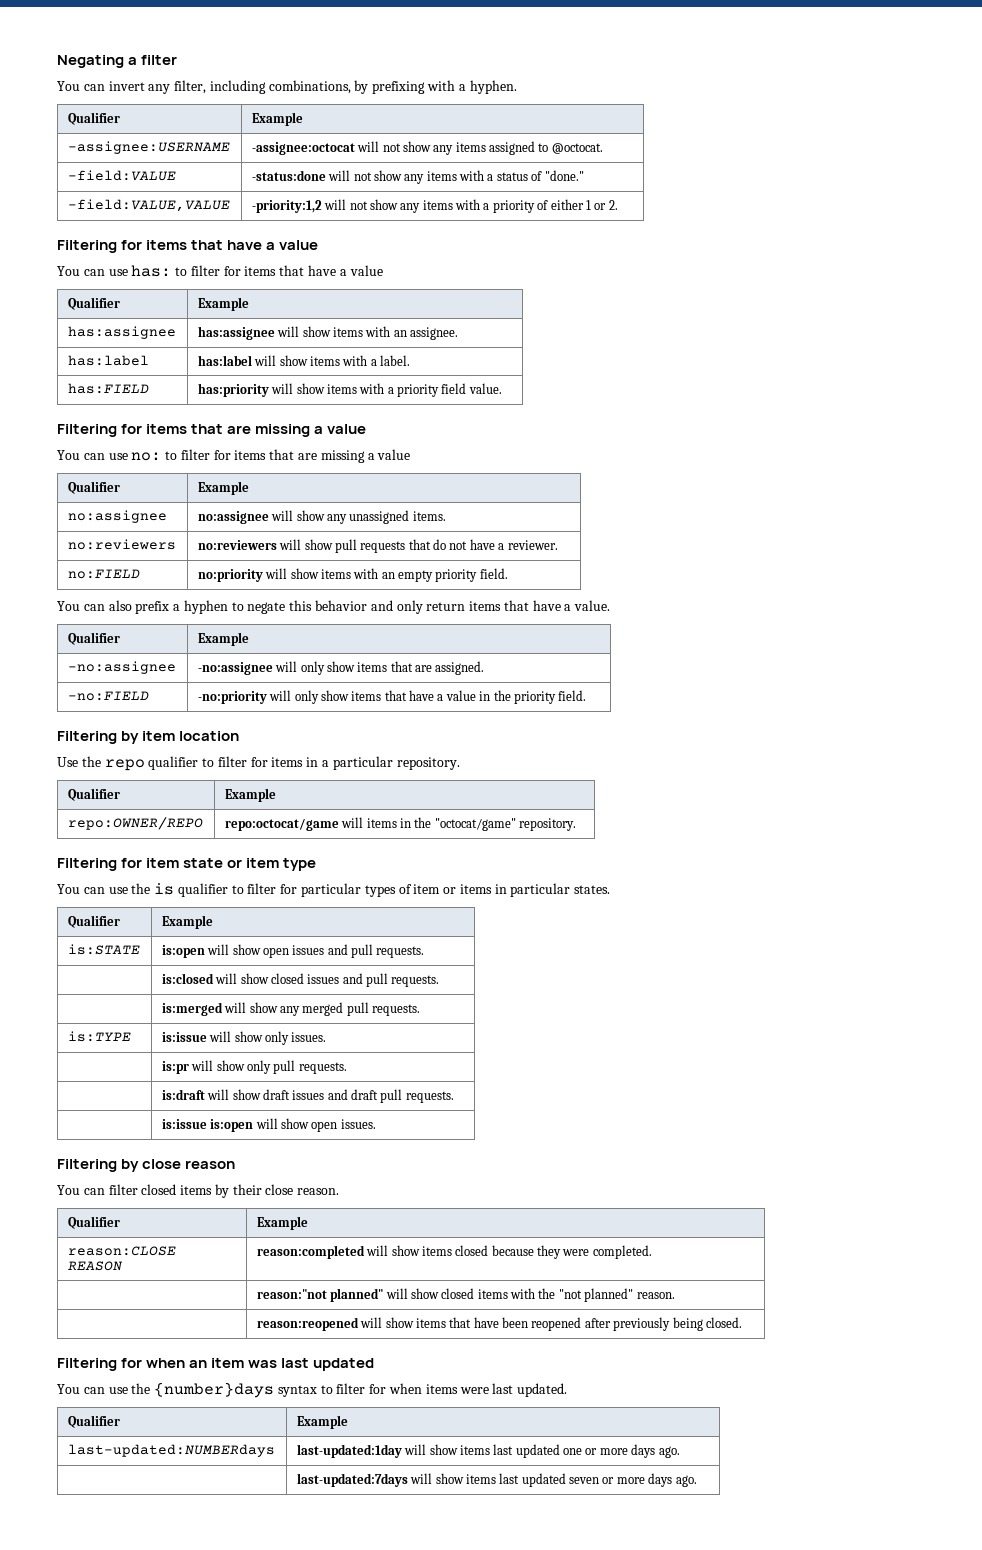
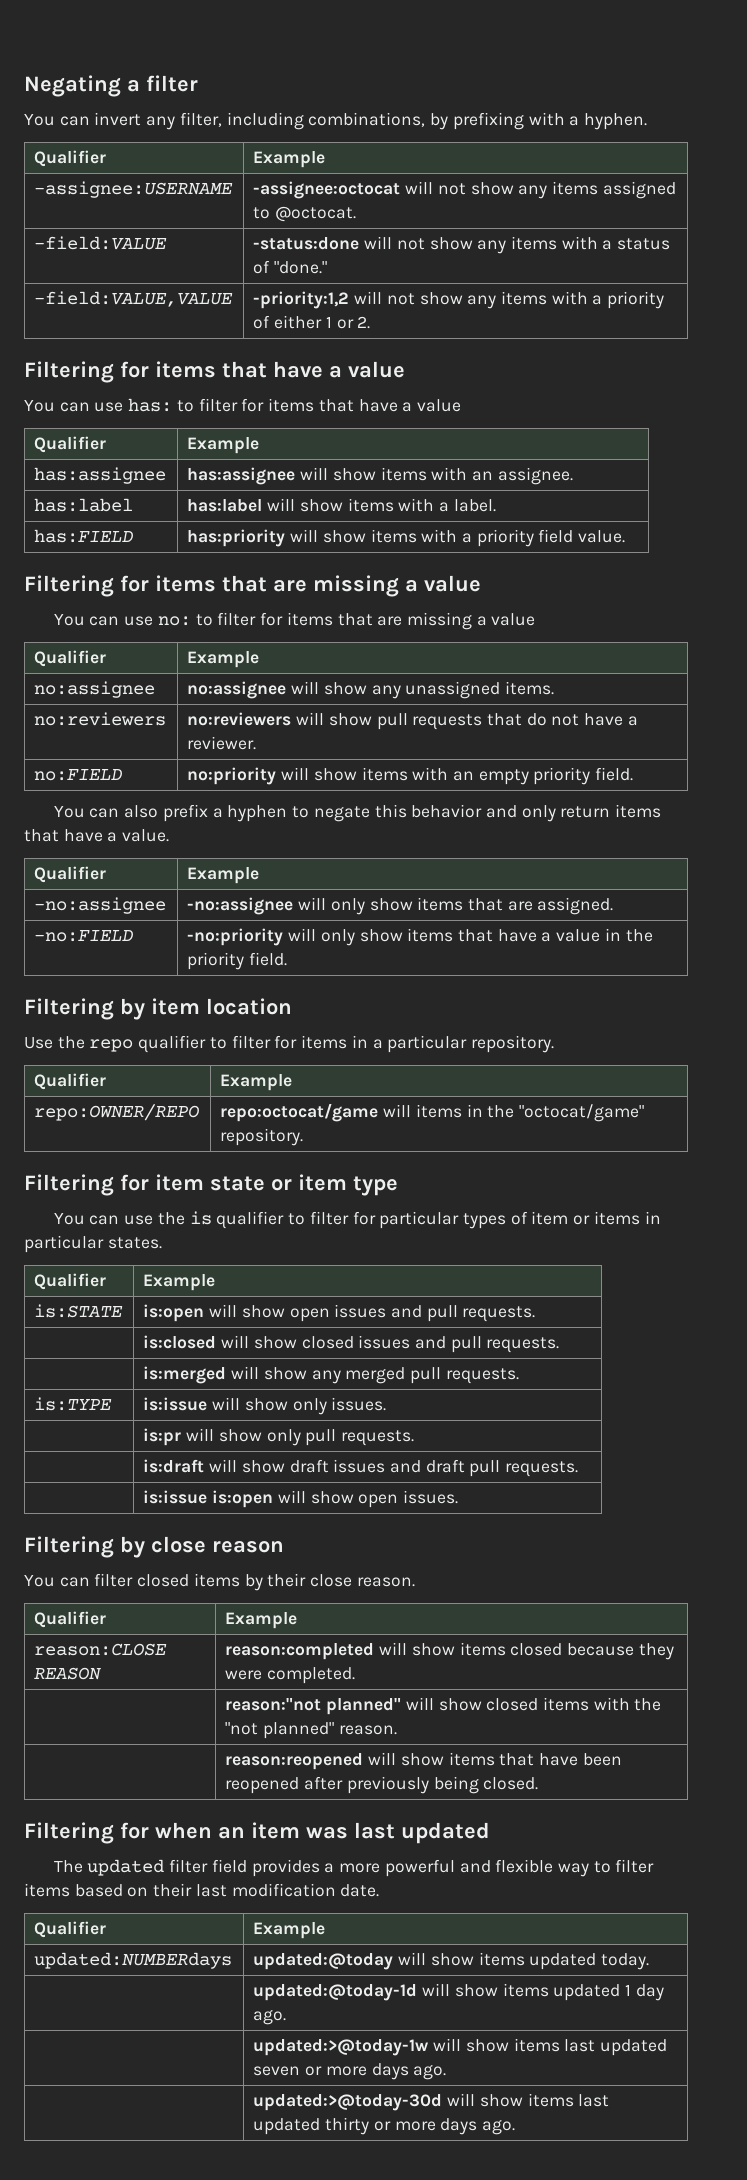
[57,1382,568,1398] [67,1415,120,1428] [296,1415,348,1429] [67,1444,275,1457] [296,1444,680,1458] [296,1473,408,1487] You can use the {number}days syntax to filter for when items were last updated. // Qualifier | Example // last-updated:NUMBERdays | last-updated:1day will show items last updated one or more days ago. // | last-updated:7days -> [53,1859,655,1877] [24,1883,380,1897] [34,1921,107,1938] [253,1922,326,1939] [34,1952,233,1969] [253,1952,650,1970] [253,1983,664,2001] [253,2010,287,2025] [253,2039,429,2056] The updated filter field provides a more powerful and flexible way to filter items based on their last modification date. // Qualifier | Example // updated:NUMBERdays | updated:@today will show items updated today. // | updated:@today-1d will show items updated 1 day ago. // | updated:>@today-1w
(697, 1481) none -> [253,2093,610,2111] [253,2117,516,2135] // | updated:>@today-30d will show items last updated thirty or more days ago.

